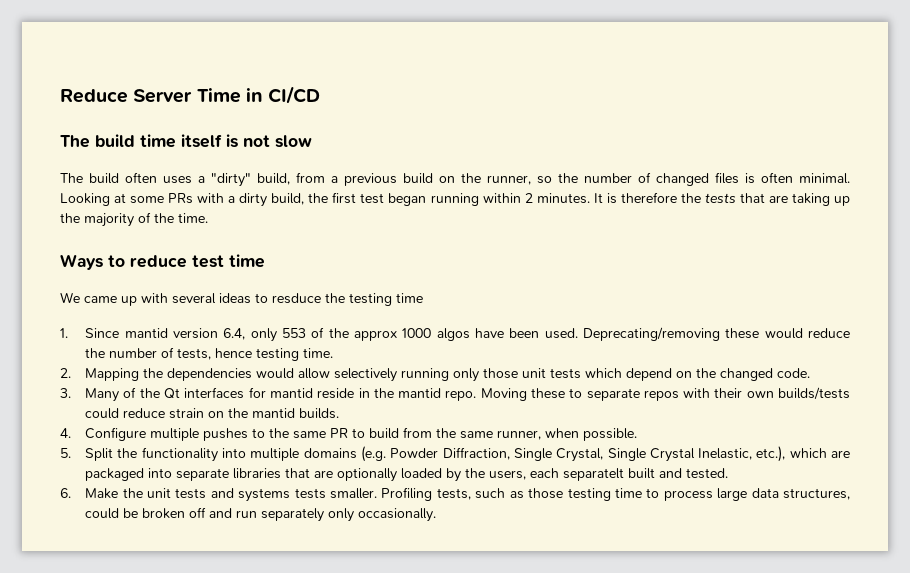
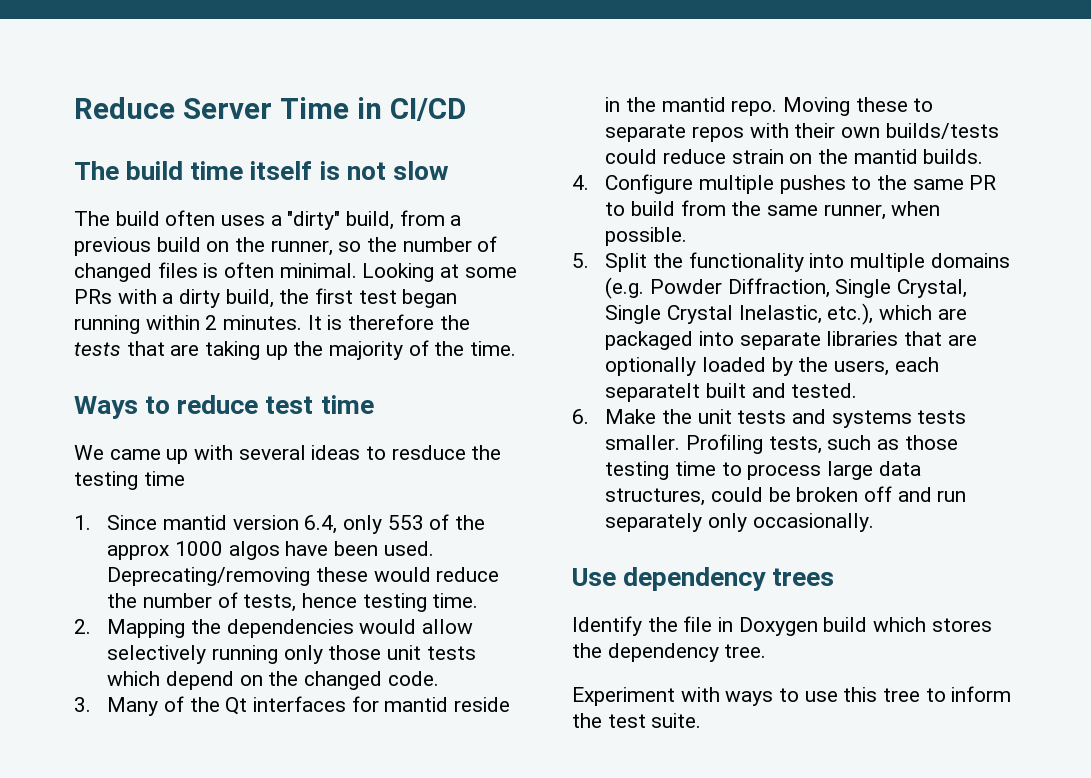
(437, 515) none -> [572,567,835,591] [572,616,992,636] [572,643,767,662] [572,686,1012,706] [572,713,702,728] // Use dependency trees // Identify the file in Doxygen build which stores the dependency tree. // Experiment with ways to use this tree to inform the test suite.

